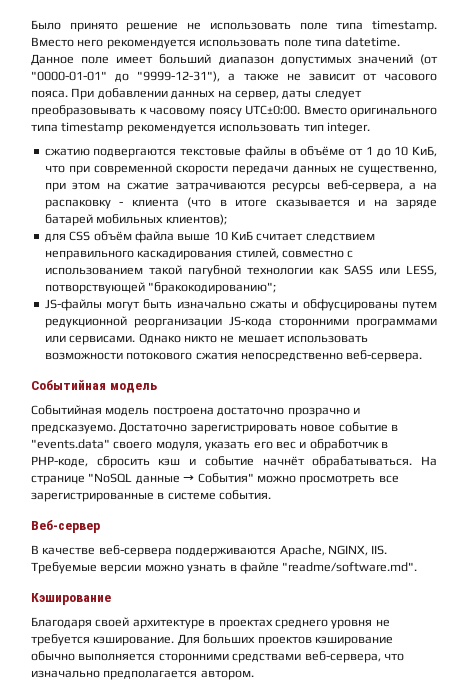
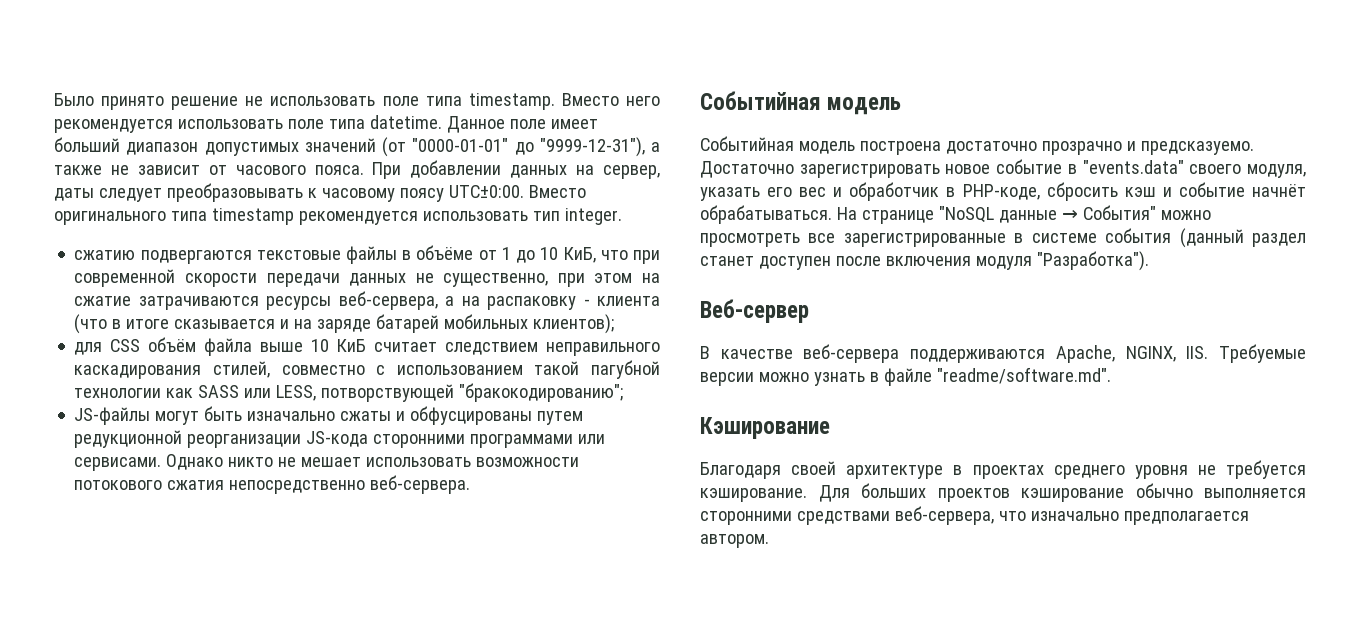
[219,490,272,500] события. -> [1105,228,1306,248] [700,251,1149,271] события (данный раздел станет доступен после включения модуля "Разработка").

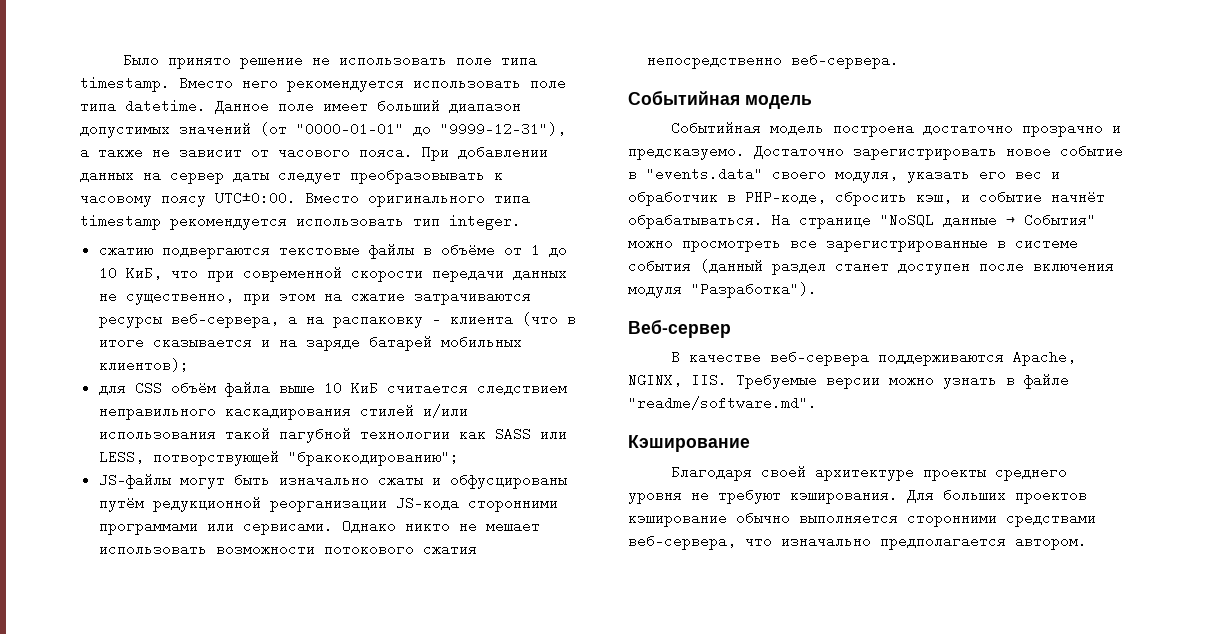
[602,165,660,179] сервер, -> [170,166,224,184] сервер
[374,342,438,352] считает -> [386,379,468,396] считается
[212,361,523,378] стилей, совместно с использованием -> [359,402,468,419] [98,425,216,442] стилей и/или использования
[537,411,584,425] путем -> [98,494,144,512] путём
[1124,187,1156,197] кэш -> [916,188,952,205] кэш,
[953,465,1044,479] в проектах -> [923,463,987,481] проекты
[1226,460,1306,479] [700,488,807,502] требуется кэширование. -> [718,486,898,504] требуют кэширования.

